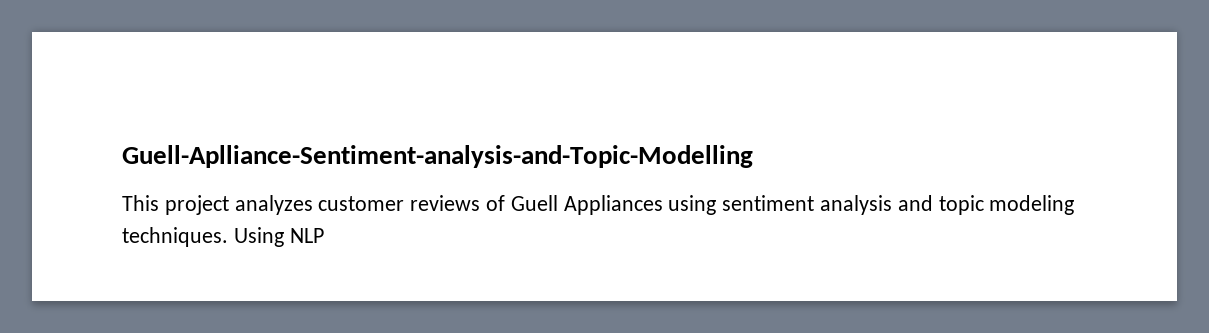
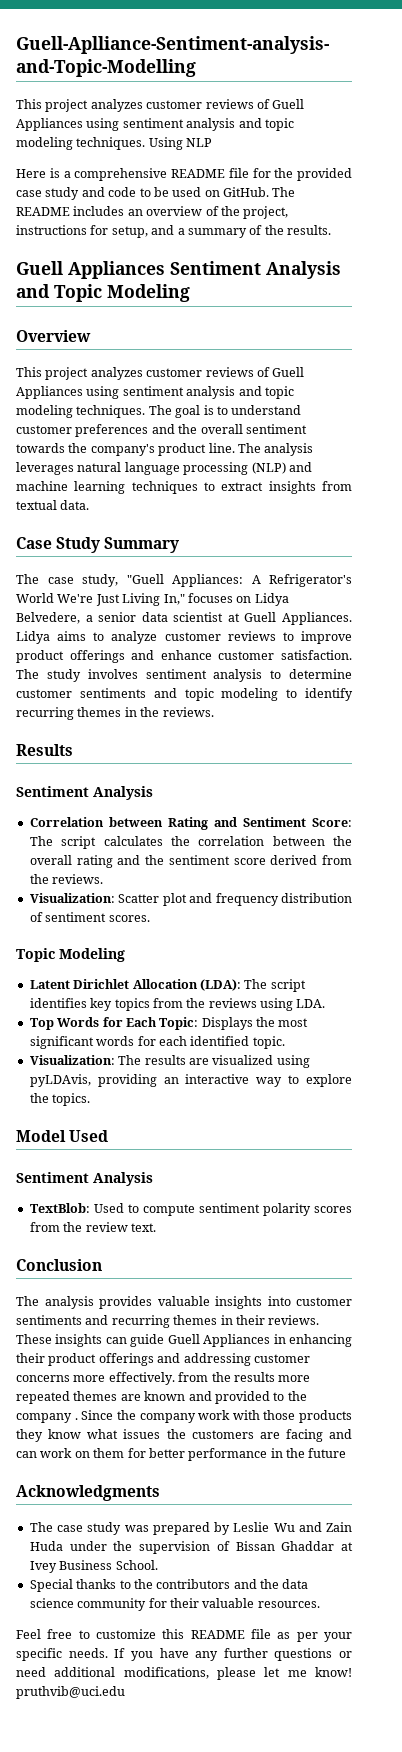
(324, 235) none -> [16,168,352,181] [16,187,296,200] [16,206,289,219] [16,225,331,238] [16,261,341,279] [16,284,190,302] [16,330,91,342] [16,367,305,380] [16,386,294,399] [16,405,302,418] [16,424,307,437] [16,443,314,456] [16,462,312,475] [16,481,353,494] [16,500,90,510] [16,537,180,553] [16,574,352,587] [16,593,289,606] [16,612,352,625] [16,631,352,644] [16,650,352,663] [16,669,352,682] [16,688,353,701] [16,707,214,720] [16,744,73,756] [16,786,153,800] [29,817,353,830] [29,836,352,849] [29,855,352,868] [29,874,104,884] [29,893,352,906] [29,912,150,922] [16,948,125,962] [29,979,306,992] [29,998,326,1011] [29,1017,309,1030] [29,1036,285,1049] [29,1055,310,1068] [29,1074,352,1087] [29,1093,91,1106] [16,1130,109,1142] [16,1172,153,1186] [29,1203,352,1216] [29,1222,156,1232] [16,1259,102,1271] [16,1296,352,1309] [16,1315,320,1328] [16,1334,352,1347] [16,1353,310,1366] [16,1372,311,1385] [16,1391,307,1404] [16,1410,352,1423] [16,1429,352,1442] [16,1448,347,1461] [16,1485,160,1501] [29,1522,352,1535] [29,1541,353,1554] [29,1560,158,1573] [29,1579,309,1592] [29,1598,320,1611] [16,1629,352,1642] [16,1648,352,1661] [16,1667,352,1680] [16,1686,125,1699] // Here is a comprehensive README file for the provided case study and code to be used on GitHub. The README includes an overview of the project, instructions for setup, and a summary of the results. // Guell Appliances Sentiment Analysis and Topic Modeling // Overview // This project analyzes customer reviews of Guell Appliances using sentiment analysis and topic modeling techniques. The goal is to understand customer preferences and the overall sentiment towards the company's product line. The analysis leverages natural language processing (NLP) and machine learning techniques to extract insights from textual data. // Case Study Summary // The case study, "Guell Appliances: A Refrigerator's World We're Just Living In," focuses on Lidya Belvedere, a senior data scientist at Guell Appliances. Lidya aims to analyze customer reviews to improve product offerings and enhance customer satisfaction. The study involves sentiment analysis to determine customer sentiments and topic modeling to identify recurring themes in the reviews. // Results // Sentiment Analysis // Correlation between Rating and Sentiment Score: The script calculates the correlation between the overall rating and the sentiment score derived from the reviews. // Visualization: Scatter plot and frequency distribution of sentiment scores. // Topic Modeling // Latent Dirichlet Allocation (LDA): The script identifies key topics from the reviews using LDA. // Top Words for Each Topic: Displays the most significant words for each identified topic. // Visualization: The results are visualized using pyLDAvis, providing an interactive way to explore the topics. // Model Used // Sentiment Analysis // TextBlob: Used to compute sentiment polarity scores from the review text. // Conclusion // The analysis provides valuable insights into customer sentiments and recurring themes in their reviews. These insights can guide Guell Appliances in enhancing their product offerings and addressing customer concerns more effectively. from the results more repeated themes are known and provided to the company . Since the company work with those products they know what issues the customers are facing and can work on them for better performance in the future // Acknowledgments // The case study was prepared by Leslie Wu and Zain Huda under the supervision of Bissan Ghaddar at Ivey Business School. // Special thanks to the contributors and the data science community for their valuable resources. // Feel free to customize this README file as per your specific needs. If you have any further questions or need additional modifications, please let me know! pruthvib@uci.edu

